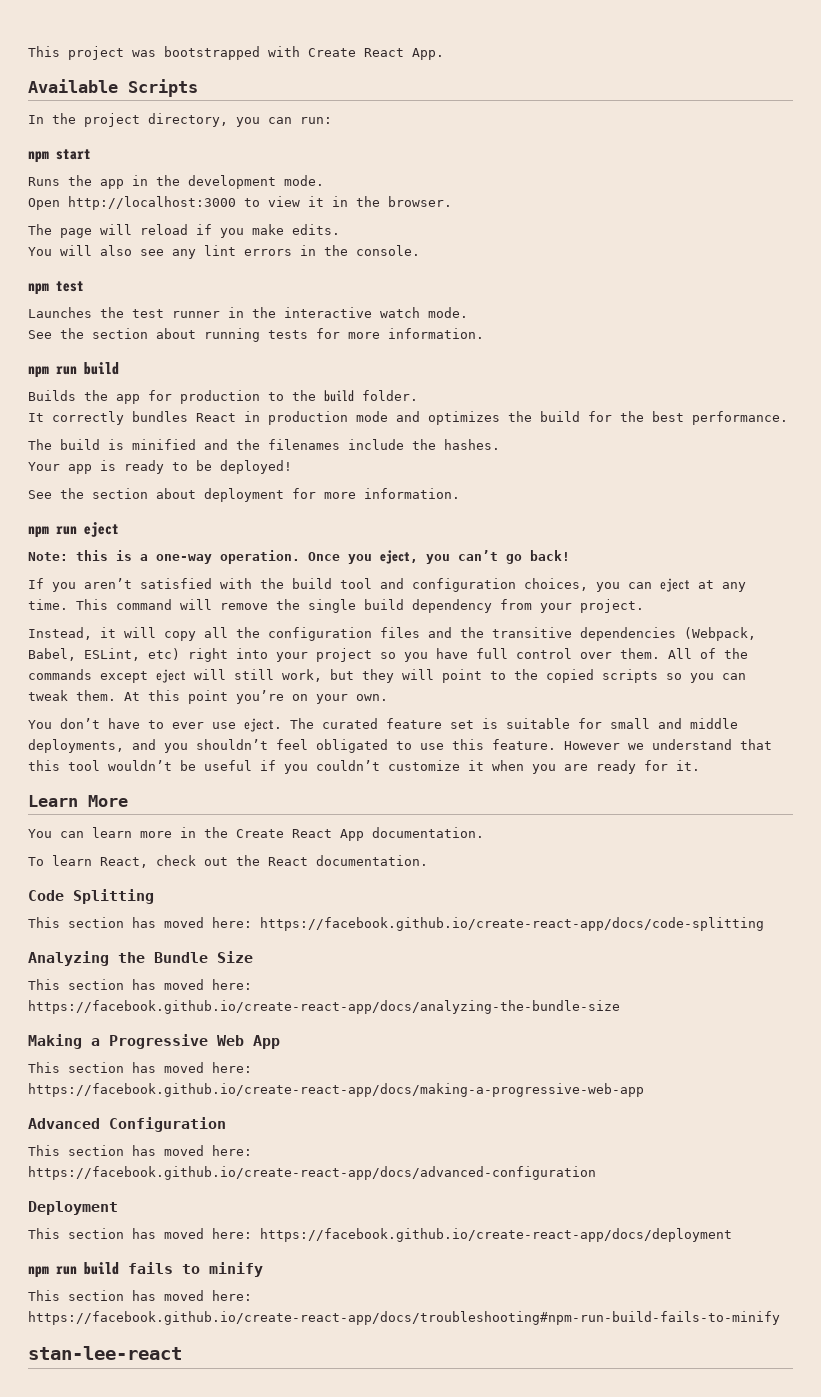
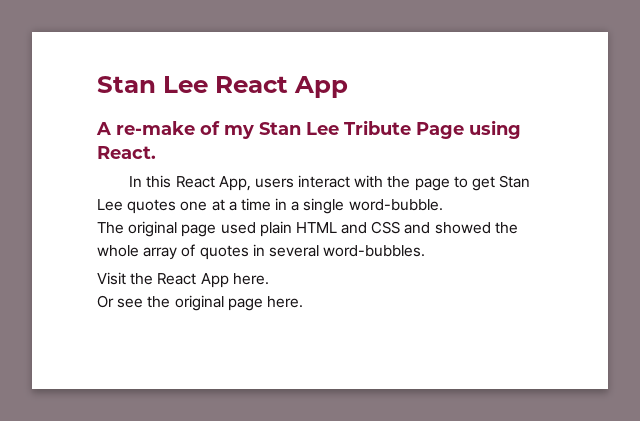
[28,46,444,60] [28,79,198,97] [28,113,332,127] [28,149,91,163] [28,175,324,189] [28,196,452,210] [28,224,340,238] [28,245,420,259] [28,281,84,295] [28,307,468,318] [28,328,484,342] [28,362,119,378] [28,390,418,404] [28,411,788,425] [28,439,500,450] [28,460,292,474] [28,488,460,502] [28,522,119,538] [28,550,570,564] [28,578,746,592] [28,599,644,613] [28,627,756,641] [28,648,748,662] [28,669,746,683] [28,690,388,704] [28,718,738,732] [28,739,772,753] [28,760,700,774] [28,795,128,807] [28,827,484,841] [28,855,428,868] [28,889,154,904] [28,917,764,931] [28,951,253,966] [28,979,252,990] [28,1000,620,1014] [28,1034,280,1049] [28,1062,252,1073] [28,1083,644,1097] [28,1117,226,1132] [28,1145,252,1156] [28,1166,596,1180] [28,1201,118,1215] [28,1228,732,1242] [28,1262,263,1278] [28,1290,252,1301] [28,1311,780,1325] [28,1346,182,1360] This project was bootstrapped with Create React App. // Available Scripts // In the project directory, you can run: // npm start // Runs the app in the development mode. // Open http://localhost:3000 to view it in the browser. // The page will reload if you make edits. // You will also see any lint errors in the console. // npm test // Launches the test runner in the interactive watch mode. // See the section about running tests for more information. // npm run build // Builds the app for production to the build folder. // It correctly bundles React in production mode and optimizes the build for the best performance. // The build is minified and the filenames include the hashes. // Your app is ready to be deployed! // See the section about deployment for more information. // npm run eject // Note: this is a one-way operation. Once you eject, you can’t go back! // If you aren’t satisfied with the build tool and configuration choices, you can eject at any time. This command will remove the single build dependency from your project. // Instead, it will copy all the configuration files and the transitive dependencies (Webpack, Babel, ESLint, etc) right into your project so you have full control over them. All of the commands except eject will still work, but they will point to the copied scripts so you can tweak them. At this point you’re on your own. // You don’t have to ever use eject. The curated feature set is suitable for small and middle deployments, and you shouldn’t feel obligated to use this feature. However we understand that this tool wouldn’t be useful if you couldn’t customize it when you are ready for it. // Learn More // You can learn more in the Create React App documentation. // To learn React, check out the React documentation. // Code Splitting // This section has moved here: https://facebook.github.io/create-react-app/docs/code-splitting // Analyzing the Bundle Size // This section has moved here: https://facebook.github.io/create-react-app/docs/analyzing-the-bundle-size // Making a Progressive Web App // This section has moved here: https://facebook.github.io/create-react-app/docs/making-a-progressive-web-app // Advanced Configuration // This section has moved here: https://facebook.github.io/create-react-app/docs/advanced-configuration // Deployment // This section has moved here: https://facebook.github.io/create-react-app/docs/deployment // npm run build fails to minify // This section has moved here: https://facebook.github.io/create-react-app/docs/troubleshooting#npm-run-build-fails-to-minify // stan-lee-react -> [97,76,348,98] [96,120,521,139] [97,146,156,159] [129,175,531,191] [97,198,443,214] [97,221,518,237] [97,244,426,260] [97,272,269,288] [97,295,303,311] Stan Lee React App // A re-make of my Stan Lee Tribute Page using React. // In this React App, users interact with the page to get Stan Lee quotes one at a time in a single word-bubble. // The original page used plain HTML and CSS and showed the whole array of quotes in several word-bubbles. // Visit the React App here. // Or see the original page here.

